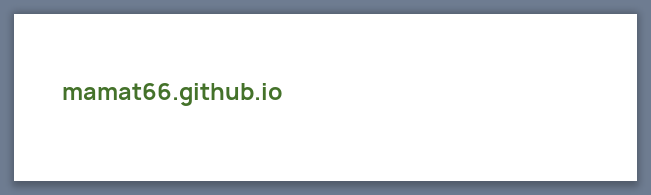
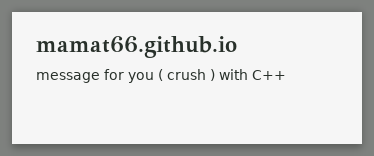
(283, 94) none -> [36,69,286,83] // message for you ( crush ) with C++

